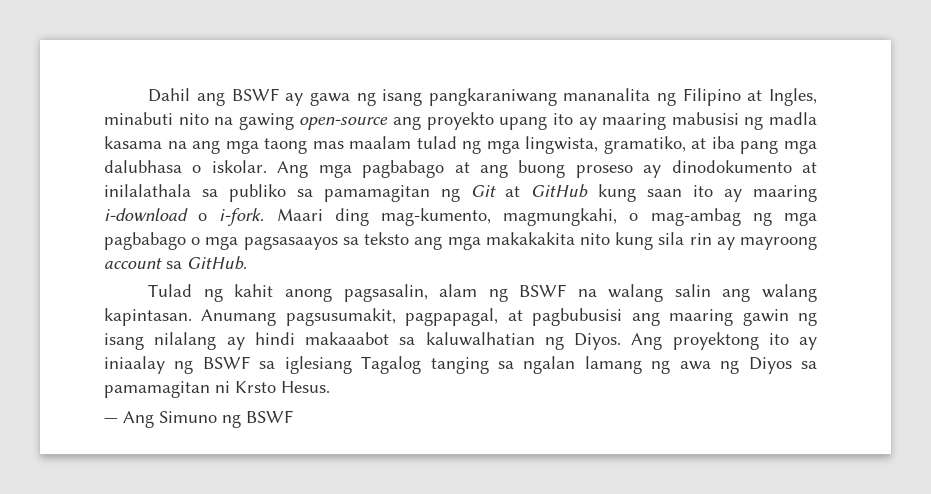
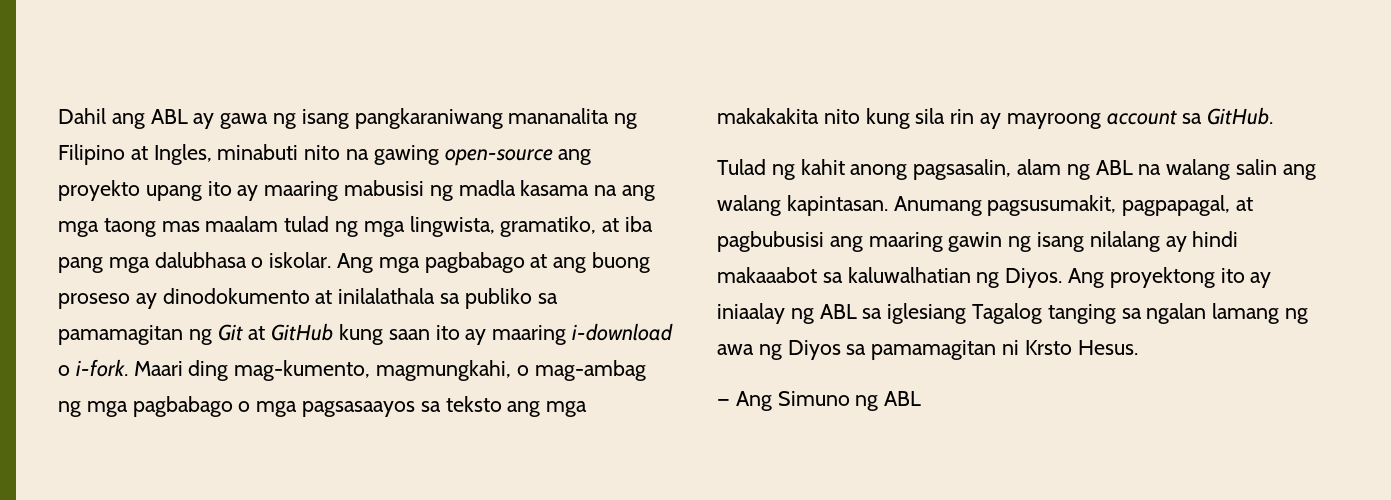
[231,88,279,101] BSWF -> [150,109,188,124] ABL
[519,284,567,297] BSWF -> [1095,160,1133,175] ABL
[202,356,250,369] BSWF -> [819,304,857,319] ABL
[246,410,293,423] BSWF -> [884,391,922,406] ABL

